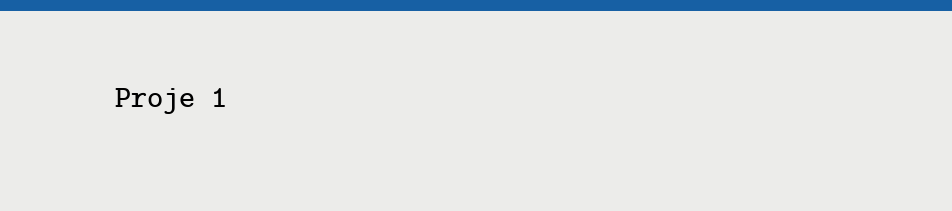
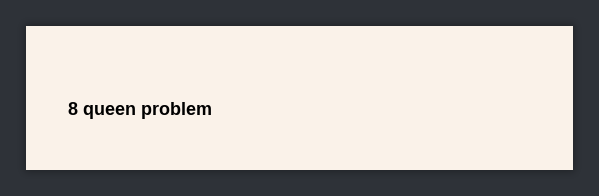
[115,88,227,114] Proje 1 -> [68,102,212,119] 8 queen problem

